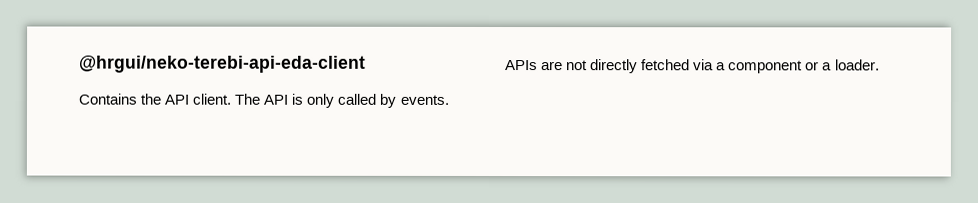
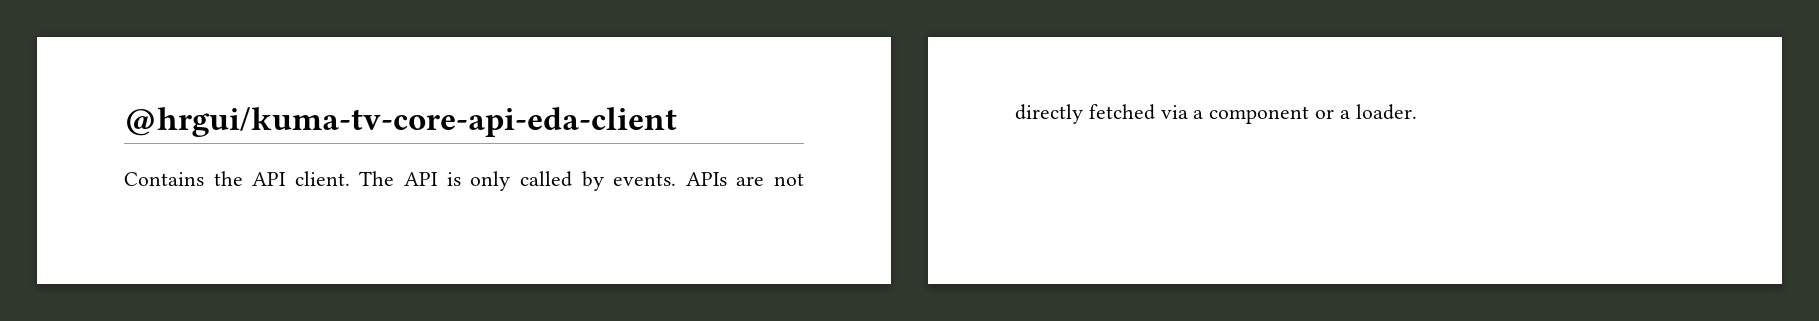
[79,55,366,73] @hrgui/neko-terebi-api-eda-client -> [124,107,677,137] @hrgui/kuma-tv-core-api-eda-client

